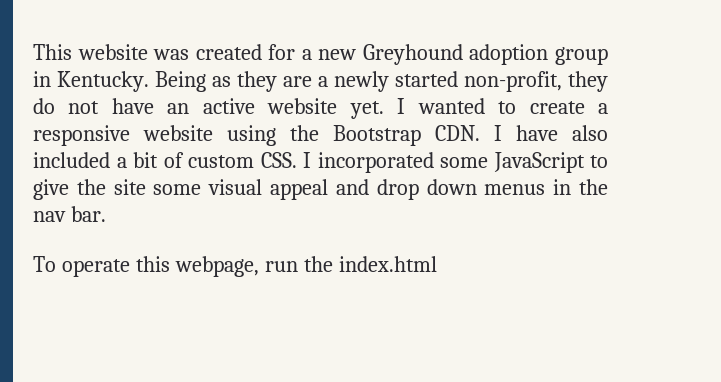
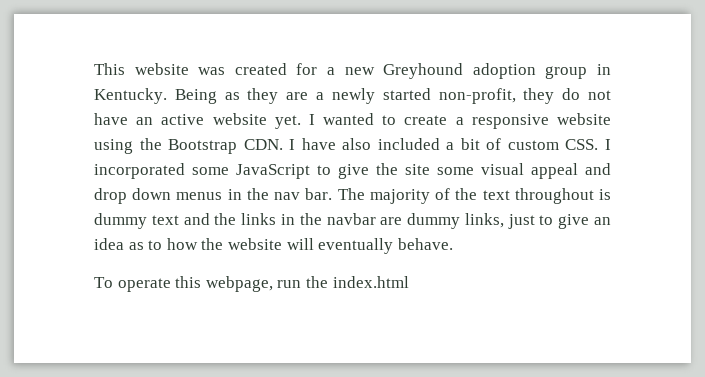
(106, 214) none -> [337,188,611,204] [94,213,611,229] [94,238,453,254] The majority of the text throughout is dummy text and the links in the navbar are dummy links, just to give an idea as to how the website will eventually behave.

